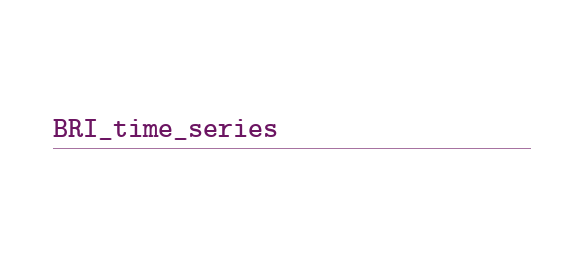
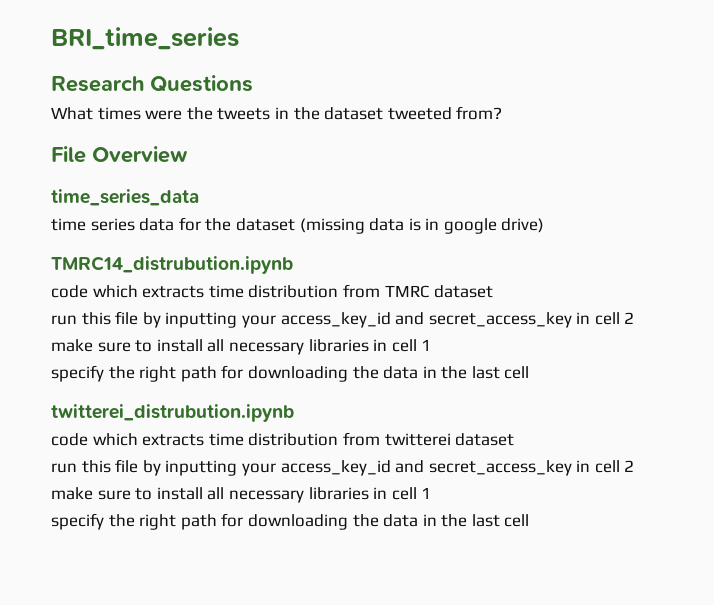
(278, 129) none -> [51,75,253,92] [51,106,503,120] [51,146,188,163] [51,189,199,206] [51,217,545,234] [51,256,293,274] [51,284,494,298] [51,311,635,328] [51,339,432,355] [51,365,530,382] [51,404,294,422] [51,432,515,446] [51,459,635,476] [51,487,432,503] [51,513,530,530] // Research Questions // What times were the tweets in the dataset tweeted from? // File Overview // time_series_data // time series data for the dataset (missing data is in google drive) // TMRC14_distrubution.ipynb // code which extracts time distribution from TMRC dataset // run this file by inputting your access_key_id and secret_access_key in cell 2 // make sure to install all necessary libraries in cell 1 // specify the right path for downloading the data in the last cell // twitterei_distrubution.ipynb // code which extracts time distribution from twitterei dataset // run this file by inputting your access_key_id and secret_access_key in cell 2 // make sure to install all necessary libraries in cell 1 // specify the right path for downloading the data in the last cell

